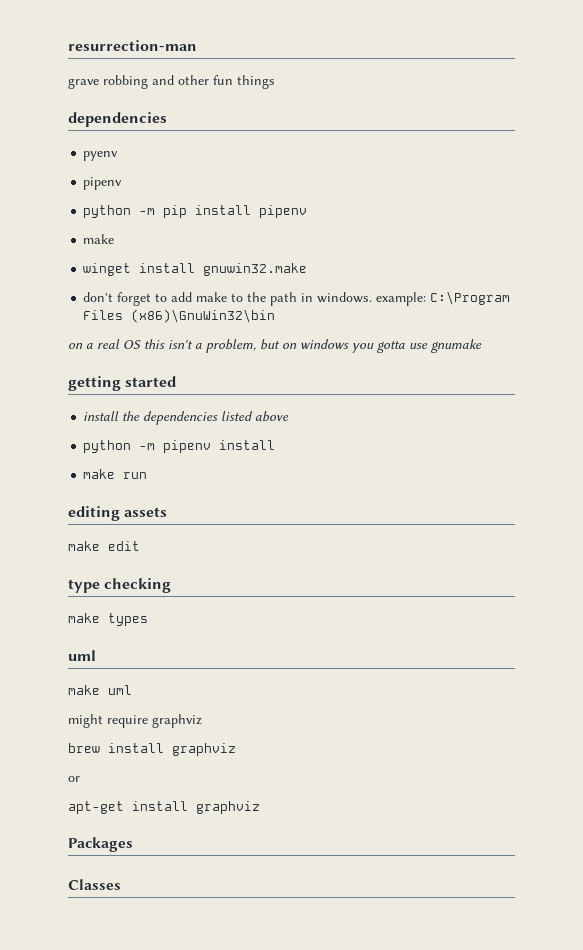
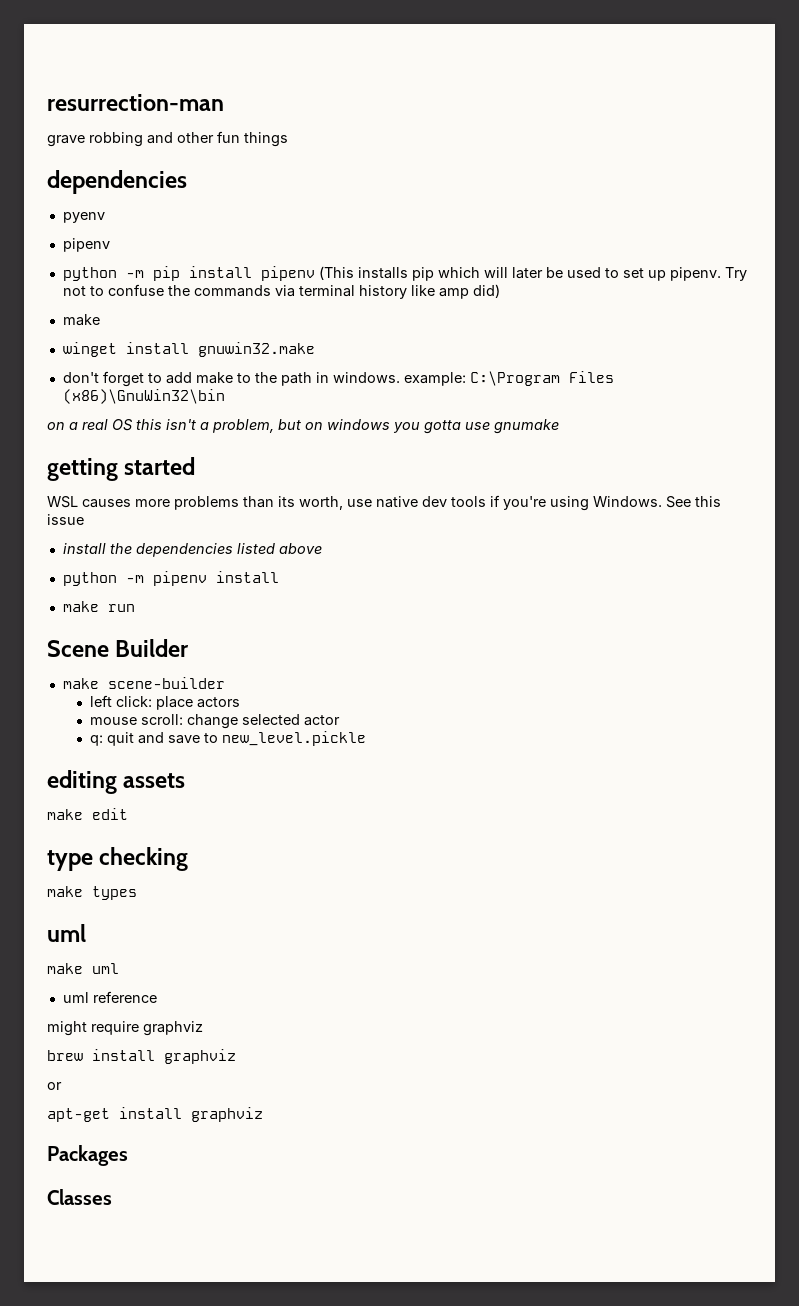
(308, 211) none -> [318,266,747,281] [62,284,500,299] (This installs pip which will later be used to set up pipenv. Try not to confuse the commands via terminal history like amp did)
(177, 381) none -> [47,495,721,511] [47,514,84,525] // WSL causes more problems than its worth, use native dev tools if you're using Windows. See this issue
(148, 475) none -> [47,639,190,657] [62,677,225,689] [90,695,241,710] [90,714,341,729] [90,731,367,746] // Scene Builder // make scene-builder // left click: place actors // mouse scroll: change selected actor // q: quit and save to new_level.pickle
(132, 690) none -> [62,991,157,1003] // uml reference

